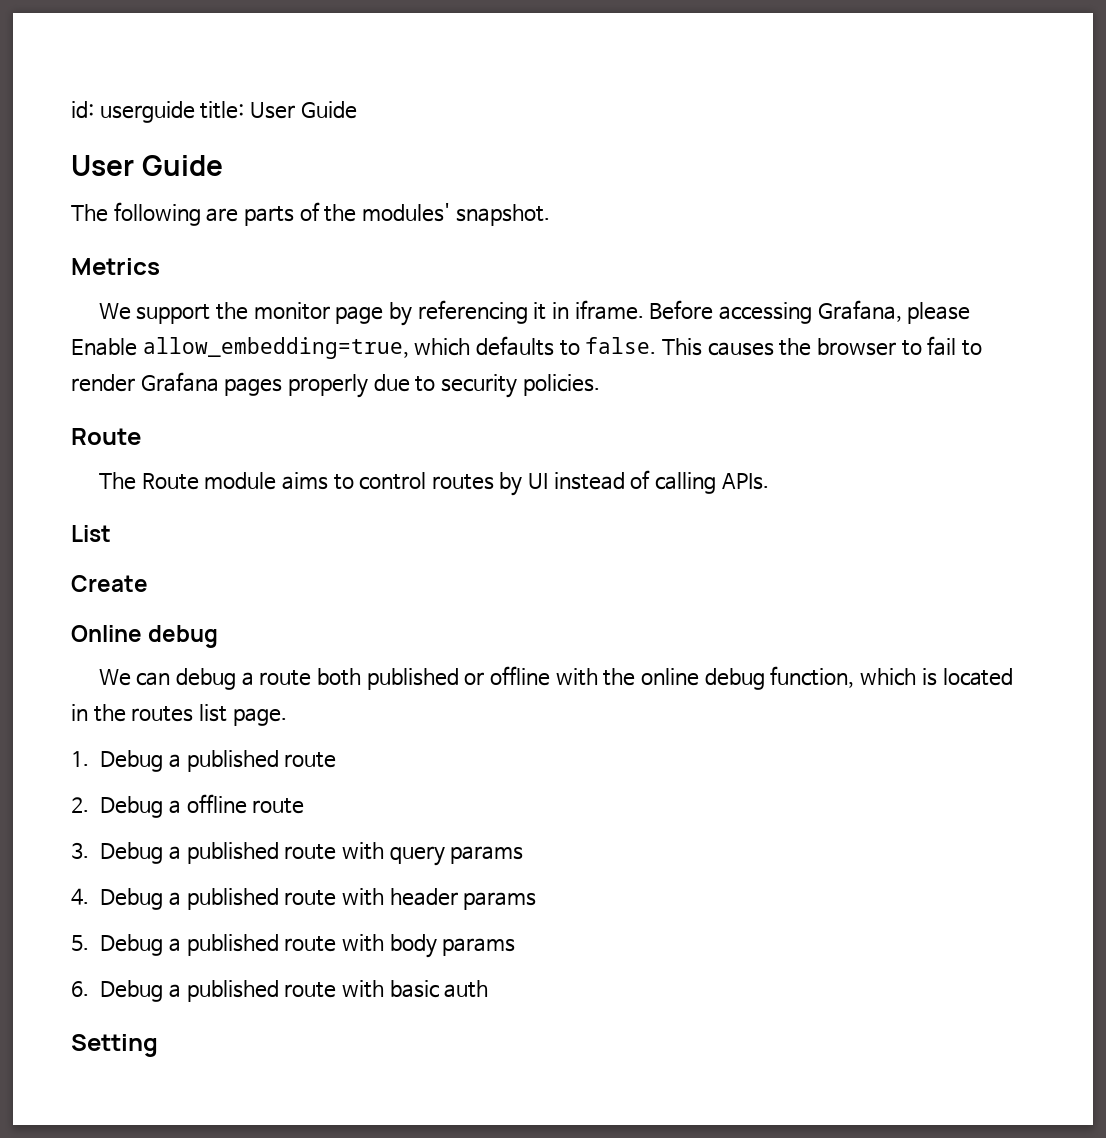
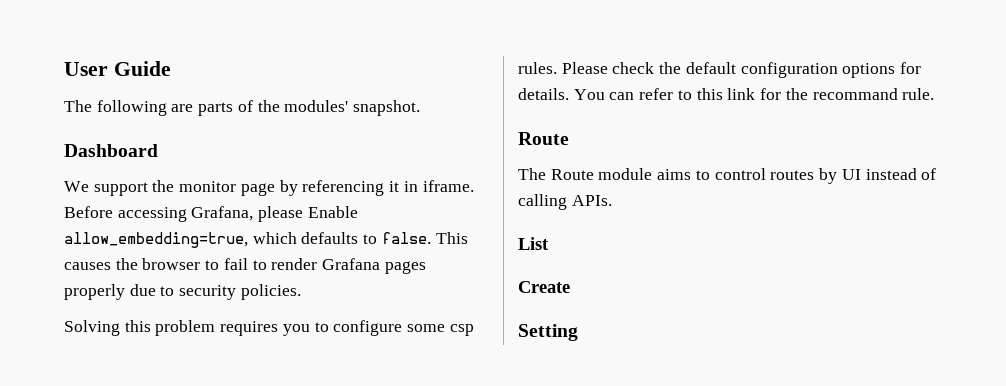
[71,101,357,123] id: userguide title: User Guide // -> (64, 69) none
[71,258,160,275] Metrics -> [64,144,158,157] Dashboard
(600, 385) none -> [64,320,474,336] [518,62,922,78] [518,88,935,100] // Solving this problem requires you to configure some csp rules. Please check the default configuration options for details. You can refer to this link for the recommand rule.
[71,625,219,648] [98,666,1014,690] [71,704,287,726] [71,750,337,772] [71,794,305,818] [71,842,524,866] [71,888,537,910] [71,934,516,958] [71,980,489,1002] // Online debug // We can debug a route both published or offline with the online debug function, which is located in the routes list page. // 1. Debug a published route // 2. Debug a offline route // 3. Debug a published route with query params // 4. Debug a published route with header params // 5. Debug a published route with body params // 6. Debug a published route with basic auth -> (570, 287) none

